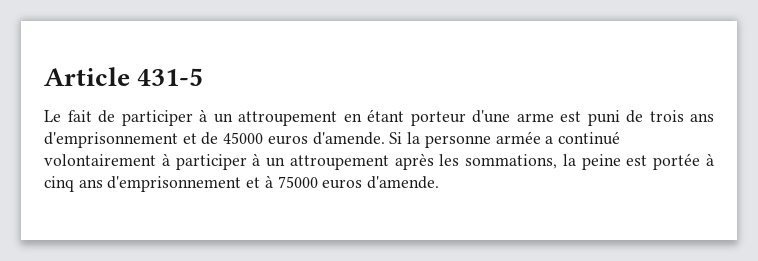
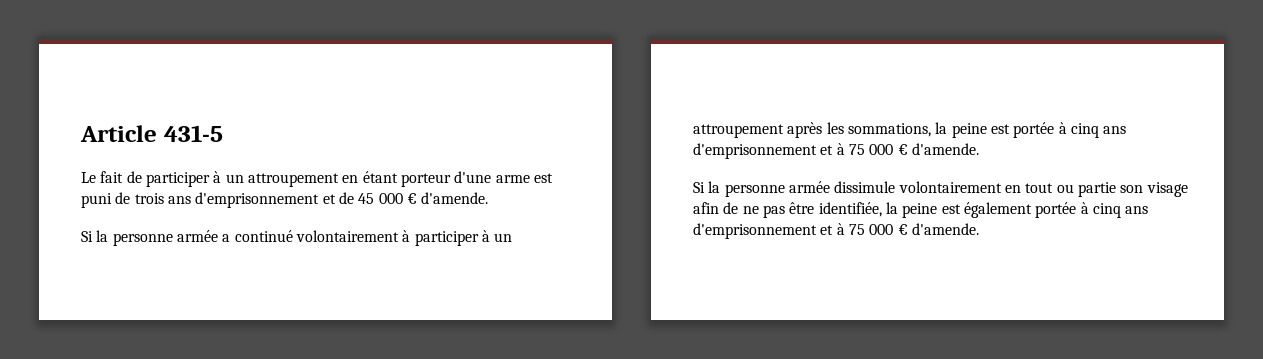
[223,132,385,145] 45000 euros d'amende. -> [358,192,489,204] 45 000 € d'amende. //
[277,176,363,189] 75000 euros -> [848,143,979,155] [693,181,1188,197] [693,202,1149,218] [693,223,908,239] 75 000 € d'amende. // Si la personne armée dissimule volontairement en tout ou partie son visage afin de ne pas être identifiée, la peine est également portée à cinq ans d'emprisonnement et à 75 000 €

